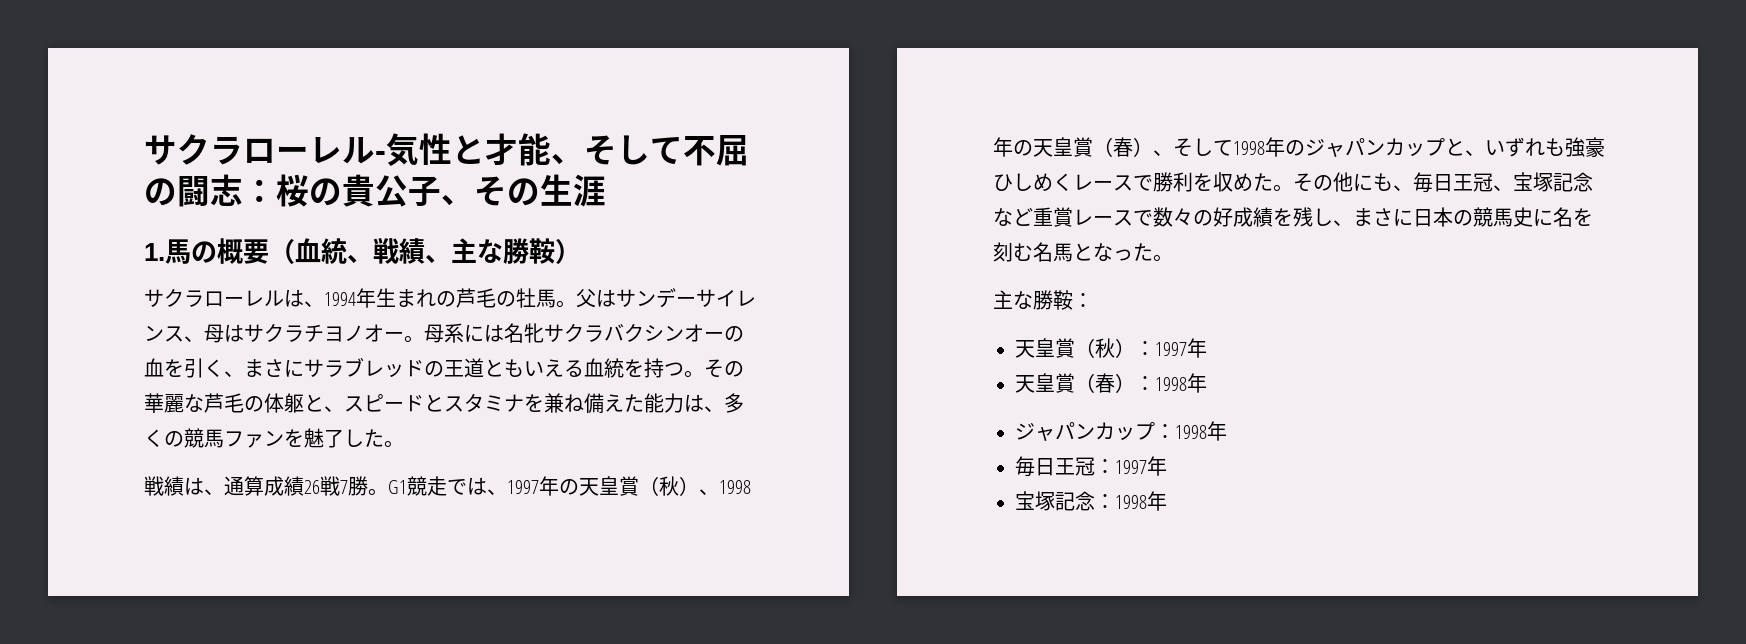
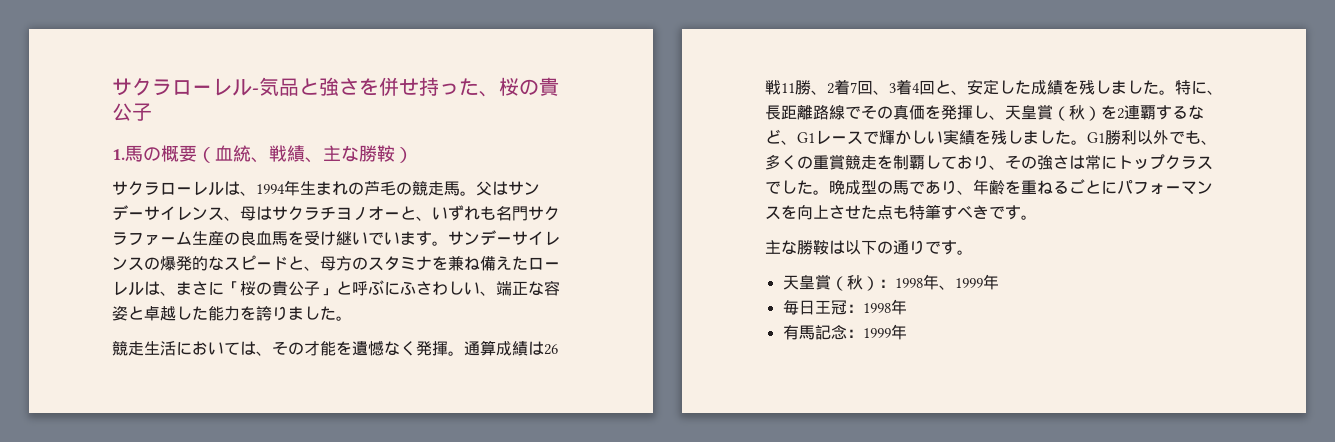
[419,133,749,166] [144,174,606,207] 性と才能、そして不屈の闘志：桜の貴公子、その生涯 -> [279,77,559,97] [112,103,152,121] 品と強さを併せ持った、桜の貴公子
[516,288,536,308] 牡 -> [412,180,444,196] 競走
[404,323,744,343] [144,357,744,378] [144,393,344,413] 。母系には名牝サクラバクシンオーの血を引く、まさにサラブレッドの王道ともいえる血統を持つ。その華麗な芦毛の体躯と、 -> [400,205,560,221] [112,230,560,246] [112,256,224,271] と、いずれも名門サクラファーム生産の良血馬を受け継いでいます。サンデーサイレンスの爆発的な
(444, 403) none -> [304,256,368,271] 、母方の
[644,393,744,413] [144,428,404,448] [144,476,751,496] [993,137,1605,157] [993,172,1593,193] [993,207,1593,227] [993,242,1173,262] [993,290,1093,310] [1015,338,1207,358] [1015,373,1207,393] [1015,422,1207,441] 能力は、多くの競馬ファンを魅了した。 // 戦績は、通算成績26戦7勝。G1競走では、1997年の天皇賞（秋）、1998年の天皇賞（春）、そして1998年のジャパンカップと、いずれも強豪ひしめくレースで勝利を収めた。その他にも、毎日王冠、宝塚記念など重賞レースで数々の好成績を残し、まさに日本の競馬史に名を刻む名馬となった。 // 主な勝鞍： // 天皇賞（秋）：1997年 // 天皇賞（春）：1998年 // ジャパンカップ：1998 -> [528,257,560,270] [112,280,560,296] [112,306,352,321] [112,340,558,356] [765,79,1223,95] [765,104,1204,121] [765,129,1217,145] [765,154,1213,170] [765,179,1213,195] [765,204,1037,220] [765,240,973,255] [782,274,983,291] ローレルは、まさに「桜の貴公子」と呼ぶにふさわしい、端正な容姿と卓越した能力を誇りました。 // 競走生活においては、その才能を遺憾なく発揮。通算成績は26戦11勝、2着7回、3着4回と、安定した成績を残しました。特に、長距離路線でその真価を発揮し、天皇賞（秋）を2連覇するなど、G1レースで輝かしい実績を残しました。G1勝利以外でも、多くの重賞競走を制覇しており、その強さは常にトップクラスでした。晩成型の馬であり、年齢を重ねるごとにパフォーマンスを向上させた点も特筆すべきです。 // 主な勝鞍は以下の通りです。 // 天皇賞（秋）：1998年、1999
[1115,456,1167,476] [1015,491,1147,511] 1997年 // 宝塚記念：1998 -> [862,299,907,315] [782,324,891,340] 1998年 // 有馬記念：1999

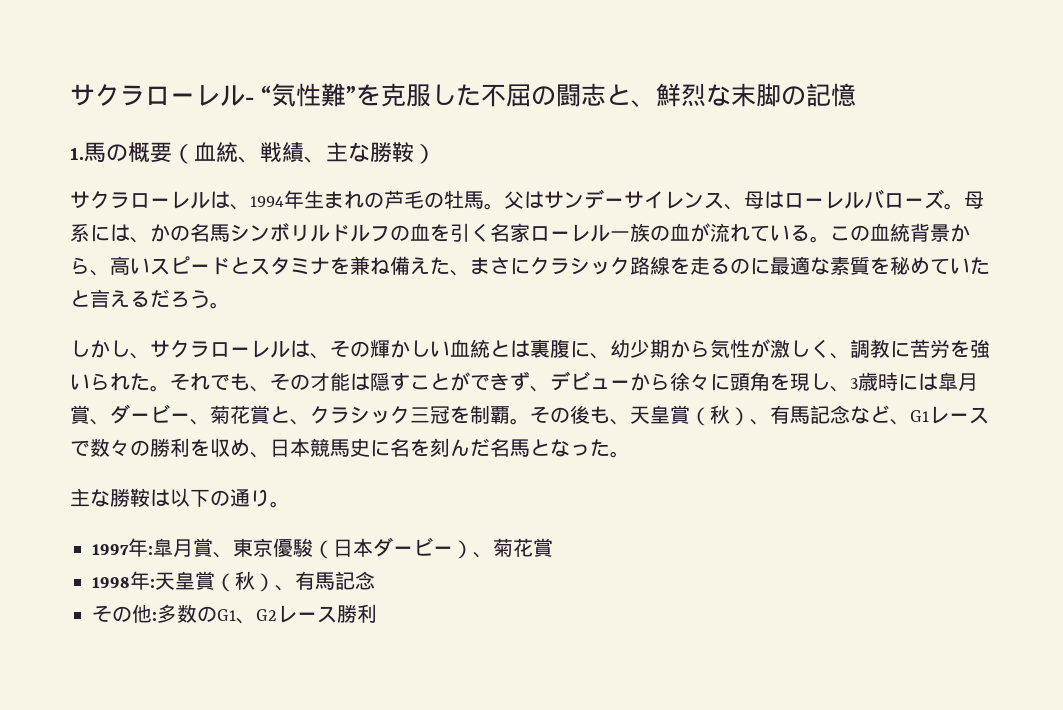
[259,77,559,97] [112,103,152,121] 気品と強さを併せ持った、桜の貴公子 -> [260,83,856,107] “気性難”を克服した不屈の闘志と、鮮烈な末脚の記憶
[412,180,444,196] 競走 -> [444,190,464,209] 牡
[272,205,560,221] [112,230,560,246] [112,256,224,271] サクラチヨノオーと、いずれも名門サクラファーム生産の良血馬を受け継いでいます。サンデーサイレンスの爆発的な -> [784,189,984,210] [70,222,970,243] [70,256,150,276] ローレルバローズ。母系には、かの名馬シンボリルドルフの血を引く名家ローレル一族の血が流れている。この血統背景から、高い
[304,256,368,271] 、母方の -> (250, 265) none
[528,257,560,270] [112,280,560,296] [112,306,352,321] [112,340,558,356] [765,79,1223,95] [765,104,1188,121] ローレルは、まさに「桜の貴公子」と呼ぶにふさわしい、端正な容姿と卓越した能力を誇りました。 // 競走生活においては、その才能を遺憾なく発揮。通算成績は26戦11勝、2着7回、3着4回と、安定した成績を残しました。特に、長距離路線でその真価を発揮し、天皇賞（秋）を2連覇する -> [450,256,990,276] [70,289,230,309] [70,339,990,359] [70,371,978,392] [70,404,850,426] 、まさにクラシック路線を走るのに最適な素質を秘めていたと言えるだろう。 // しかし、サクラローレルは、その輝かしい血統とは裏腹に、幼少期から気性が激しく、調教に苦労を強いられた。それでも、その才能は隠すことができず、デビューから徐々に頭角を現し、3歳時には皐月賞、ダービー、菊花賞と、クラシック三冠を制覇。その後も、天皇賞（秋）、有馬記念
[879,129,1217,145] [765,154,1213,170] [765,179,1213,195] [765,204,1021,220] 輝かしい実績を残しました。G1勝利以外でも、多くの重賞競走を制覇しており、その強さは常にトップクラスでした。晩成型の馬であり、年齢を重ねるごとにパフォーマンスを向上させた点も特筆すべきです -> [90,438,610,458] 数々の勝利を収め、日本競馬史に名を刻んだ名馬となった
[925,240,973,255] [782,274,999,291] [782,299,907,315] [782,324,907,340] です。 // 天皇賞（秋）：1998年、1999年 // 毎日王冠：1998年 // 有馬記念：1999年 -> [270,501,290,508] [92,537,553,559] [92,571,375,592] [92,604,377,624] 。 // 1997年:皐月賞、東京優駿（日本ダービー）、菊花賞 // 1998年:天皇賞（秋）、有馬記念 // その他:多数のG1、G2レース勝利

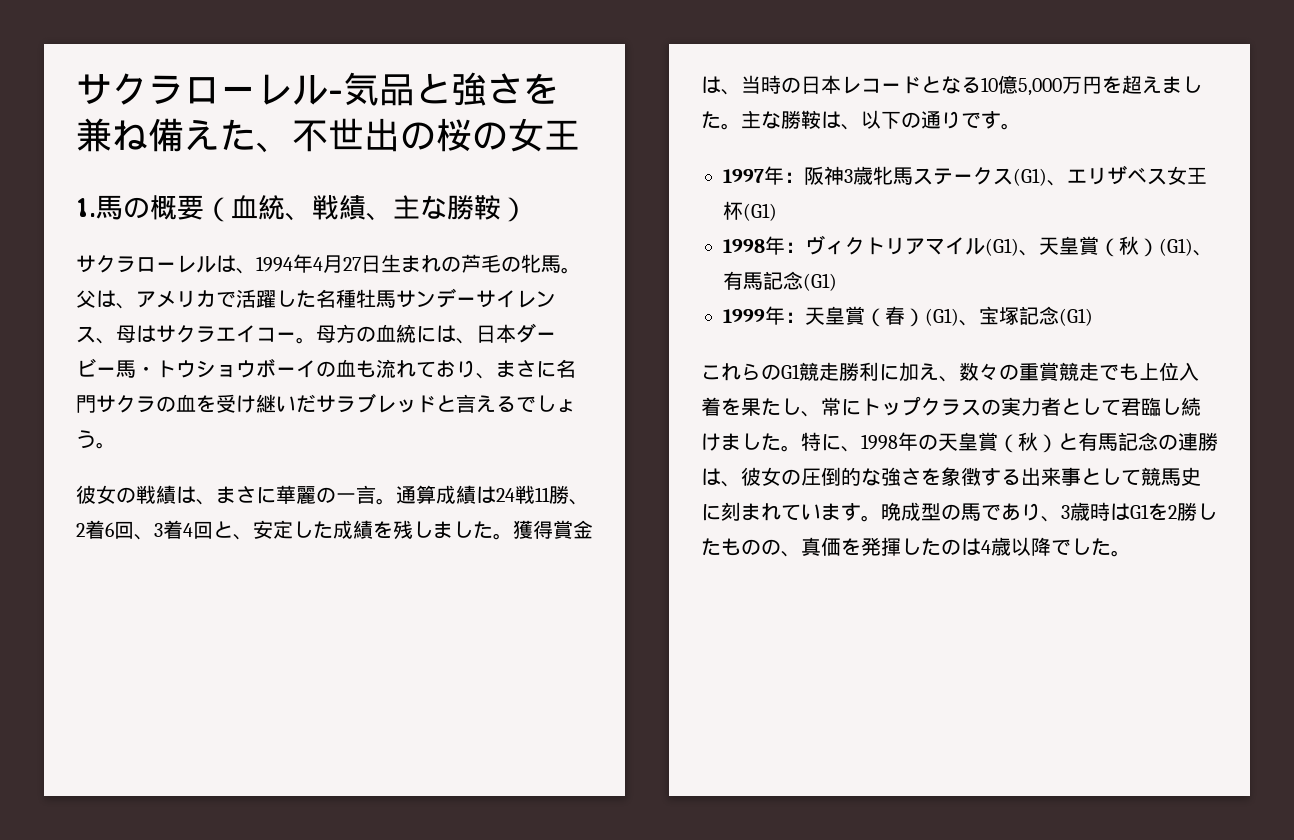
[260,83,856,107] “気性難”を克服した不屈の闘志と、鮮烈な末脚の記憶 -> [343,72,559,106] [76,118,580,153] 気品と強さを兼ね備えた、不世出の桜の女王
(304, 199) none -> [313,255,381,273] 4月27日
[444,190,464,209] 牡 -> [521,254,541,273] 牝
(544, 200) none -> [116,289,396,309] 、アメリカで活躍した名種牡馬
[784,189,984,210] [70,222,970,243] [70,256,990,276] ローレルバローズ。母系には、かの名馬シンボリルドルフの血を引く名家ローレル一族の血が流れている。この血統背景から、高いスピードとスタミナを兼ね備えた、まさにクラシック路線を走るのに最適な素質を秘めていた -> [156,323,556,344] [76,358,576,379] [76,393,436,413] サクラエイコー。母方の血統には、日本ダービー馬・トウショウボーイの血も流れており、まさに名門サクラの血を受け継いだサラブレッド
[150,289,190,308] だろ -> [516,395,576,413] でしょ
[70,339,990,359] [70,371,978,392] [70,404,610,425] しかし、サクラローレルは、その輝かしい血統とは裏腹に、幼少期から気性が激しく、調教に苦労を強いられた。それでも、その才能は隠すことができず、デビューから徐々に頭角を現し、3歳時には皐月賞、ダービー、菊花賞と、クラシック三冠を制覇。その後も -> [76,485,589,505] [76,520,593,540] [701,75,1202,96] [701,110,1021,130] [723,165,1207,186] [723,201,777,221] [723,235,1019,256] 彼女の戦績は、まさに華麗の一言。通算成績は24戦11勝、2着6回、3着4回と、安定した成績を残しました。獲得賞金は、当時の日本レコードとなる10億5,000万円を超えました。主な勝鞍は、以下の通りです。 // 1997年：阪神3歳牝馬ステークス(G1)、エリザベス女王杯(G1) // 1998年：ヴィクトリアマイル(G1)
[750,405,989,425] [70,438,630,458] [70,488,290,508] [92,537,553,559] [92,571,375,592] [92,604,377,624] 、有馬記念など、G1レースで数々の勝利を収め、日本競馬史に名を刻んだ名馬となった。 // 主な勝鞍は以下の通り。 // 1997年:皐月賞、東京優駿（日本ダービー）、菊花賞 // 1998年:天皇賞（秋）、有馬記念 // その他:多数のG1、G2レース勝利 -> [1159,238,1213,256] [723,271,837,291] [723,306,1093,327] [701,362,1199,382] [701,396,1201,417] [701,432,1218,453] [701,467,1201,487] [701,502,1217,522] [701,537,1131,557] (G1)、有馬記念(G1) // 1999年：天皇賞（春）(G1)、宝塚記念(G1) // これらのG1競走勝利に加え、数々の重賞競走でも上位入着を果たし、常にトップクラスの実力者として君臨し続けました。特に、1998年の天皇賞（秋）と有馬記念の連勝は、彼女の圧倒的な強さを象徴する出来事として競馬史に刻まれています。晩成型の馬であり、3歳時はG1を2勝したものの、真価を発揮したのは4歳以降でした。

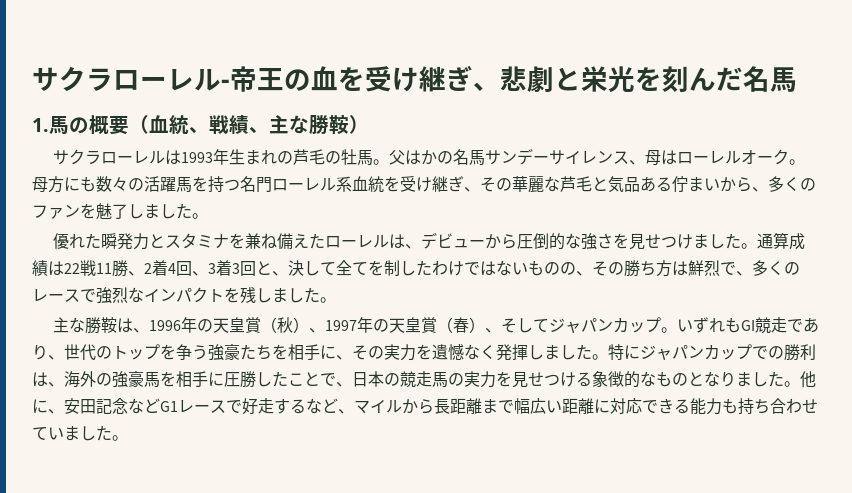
[343,72,559,106] [76,118,580,153] 気品と強さを兼ね備えた、不世出の桜の女王 -> [230,65,797,93] 帝王の血を受け継ぎ、悲劇と栄光を刻んだ名馬
[236,254,381,274] 、1994年4月27日 -> [181,149,230,165] 1993年
[521,254,541,273] 牝 -> [341,149,358,165] 牡
[116,289,376,309] 、アメリカで活躍した名種牡 -> [421,149,470,165] かの名
[156,323,556,344] [76,358,576,379] [76,393,576,413] [76,430,116,449] [76,485,376,505] サクラエイコー。母方の血統には、日本ダービー馬・トウショウボーイの血も流れており、まさに名門サクラの血を受け継いだサラブレッドと言えるでしょう。 // 彼女の戦績は、まさに華麗の一言 -> [677,149,806,165] [32,176,816,193] [32,203,208,220] [53,232,742,250] ローレルオーク。母方にも数々の活躍馬を持つ名門ローレル系血統を受け継ぎ、その華麗な芦毛と気品ある佇まいから、多くのファンを魅了しました。 // 優れた瞬発力とスタミナを兼ね備えたローレルは、デビューから圧倒的な強さを見せつけました
[496,488,515,502] 24 -> [64,263,80,274] 22
[105,522,114,537] 6 -> [168,263,176,274] 4
[183,520,593,540] [701,75,1202,96] [701,110,1021,130] [723,165,1207,186] [723,201,777,221] [723,235,1213,257] [723,271,837,291] [723,306,1093,327] [701,362,1199,382] [701,396,1201,417] [701,432,1218,453] [701,467,1201,487] [701,502,1217,522] [701,537,1071,557] 4回と、安定した成績を残しました。獲得賞金は、当時の日本レコードとなる10億5,000万円を超えました。主な勝鞍は、以下の通りです。 // 1997年：阪神3歳牝馬ステークス(G1)、エリザベス女王杯(G1) // 1998年：ヴィクトリアマイル(G1)、天皇賞（秋）(G1)、有馬記念(G1) // 1999年：天皇賞（春）(G1)、宝塚記念(G1) // これらのG1競走勝利に加え、数々の重賞競走でも上位入着を果たし、常にトップクラスの実力者として君臨し続けました。特に、1998年の天皇賞（秋）と有馬記念の連勝は、彼女の圧倒的な強さを象徴する出来事として競馬史に刻まれています。晩成型の馬であり、3歳時はG1を2勝したものの、真価を発揮したのは4歳以降で -> [232,260,800,277] [32,287,336,304] [53,317,820,334] [32,344,816,361] [32,371,816,388] [32,398,818,415] [32,426,80,441] 3回と、決して全てを制したわけではないものの、その勝ち方は鮮烈で、多くのレースで強烈なインパクトを残しました。 // 主な勝鞍は、1996年の天皇賞（秋）、1997年の天皇賞（春）、そしてジャパンカップ。いずれもGI競走であり、世代のトップを争う強豪たちを相手に、その実力を遺憾なく発揮しました。特にジャパンカップでの勝利は、海外の強豪馬を相手に圧勝したことで、日本の競走馬の実力を見せつける象徴的なものとなりました。他に、安田記念などG1レースで好走するなど、マイルから長距離まで幅広い距離に対応できる能力も持ち合わせていま

